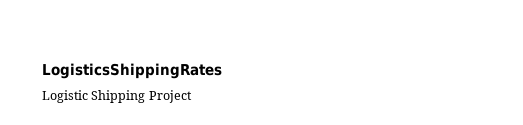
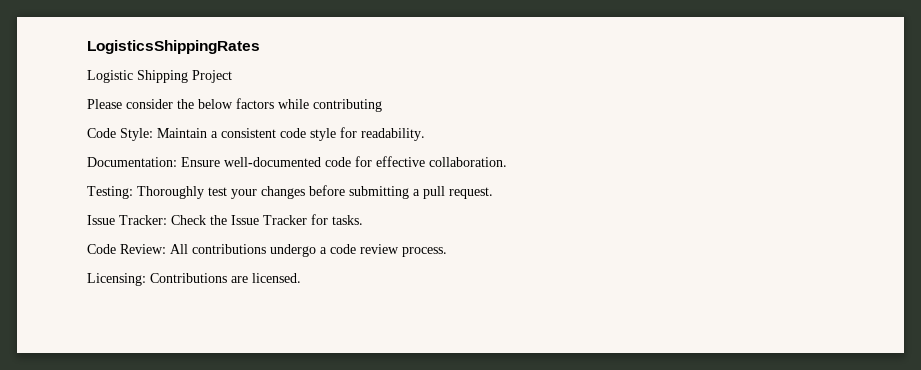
(192, 96) none -> [87,98,382,112] [87,127,425,141] [87,156,507,167] [87,185,493,199] [87,214,363,225] [87,244,447,257] [87,273,301,286] // Please consider the below factors while contributing // Code Style: Maintain a consistent code style for readability. // Documentation: Ensure well-documented code for effective collaboration. // Testing: Thoroughly test your changes before submitting a pull request. // Issue Tracker: Check the Issue Tracker for tasks. // Code Review: All contributions undergo a code review process. // Licensing: Contributions are licensed.

